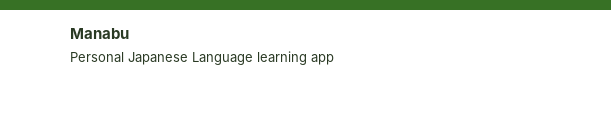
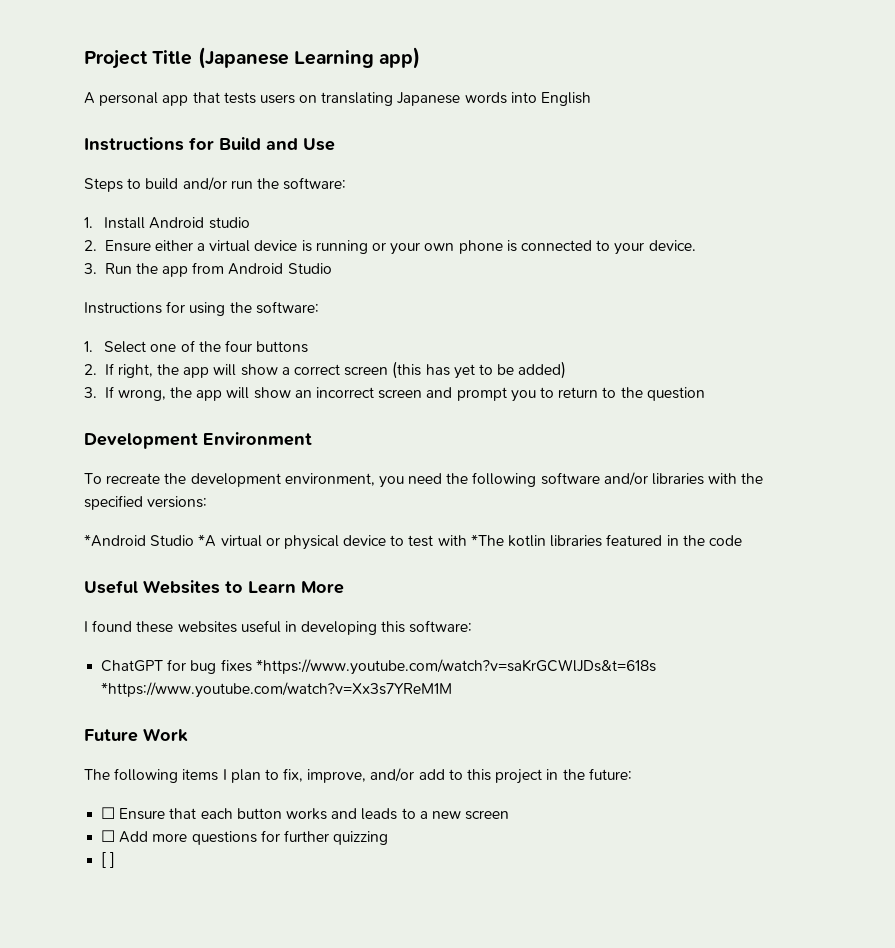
[70,28,129,39] [70,51,334,65] Manabu // Personal Japanese Language learning app -> [84,47,421,69] [84,92,592,106] [84,137,335,151] [84,177,347,192] [84,217,250,229] [84,240,696,255] [84,262,332,277] [84,301,319,316] [84,340,309,353] [84,361,567,379] [84,386,705,402] [84,432,312,449] [84,472,764,488] [84,495,208,510] [84,534,742,550] [84,580,344,594] [84,620,473,635] [101,659,656,675] [101,682,453,698] [84,728,188,742] [84,768,632,784] [101,807,510,820] [101,830,389,845] [101,852,116,868] Project Title (Japanese Learning app) // A personal app that tests users on translating Japanese words into English // Instructions for Build and Use // Steps to build and/or run the software: // 1. Install Android studio // 2. Ensure either a virtual device is running or your own phone is connected to your device. // 3. Run the app from Android Studio // Instructions for using the software: // 1. Select one of the four buttons // 2. If right, the app will show a correct screen (this has yet to be added) // 3. If wrong, the app will show an incorrect screen and prompt you to return to the question // Development Environment // To recreate the development environment, you need the following software and/or libraries with the specified versions: // *Android Studio *A virtual or physical device to test with *The kotlin libraries featured in the code // Useful Websites to Learn More // I found these websites useful in developing this software: // ChatGPT for bug fixes *https://www.youtube.com/watch?v=saKrGCWlJDs&t=618s *https://www.youtube.com/watch?v=Xx3s7YReM1M // Future Work // The following items I plan to fix, improve, and/or add to this project in the future: // ☐ Ensure that each button works and leads to a new screen // ☐ Add more questions for further quizzing // [ ]

